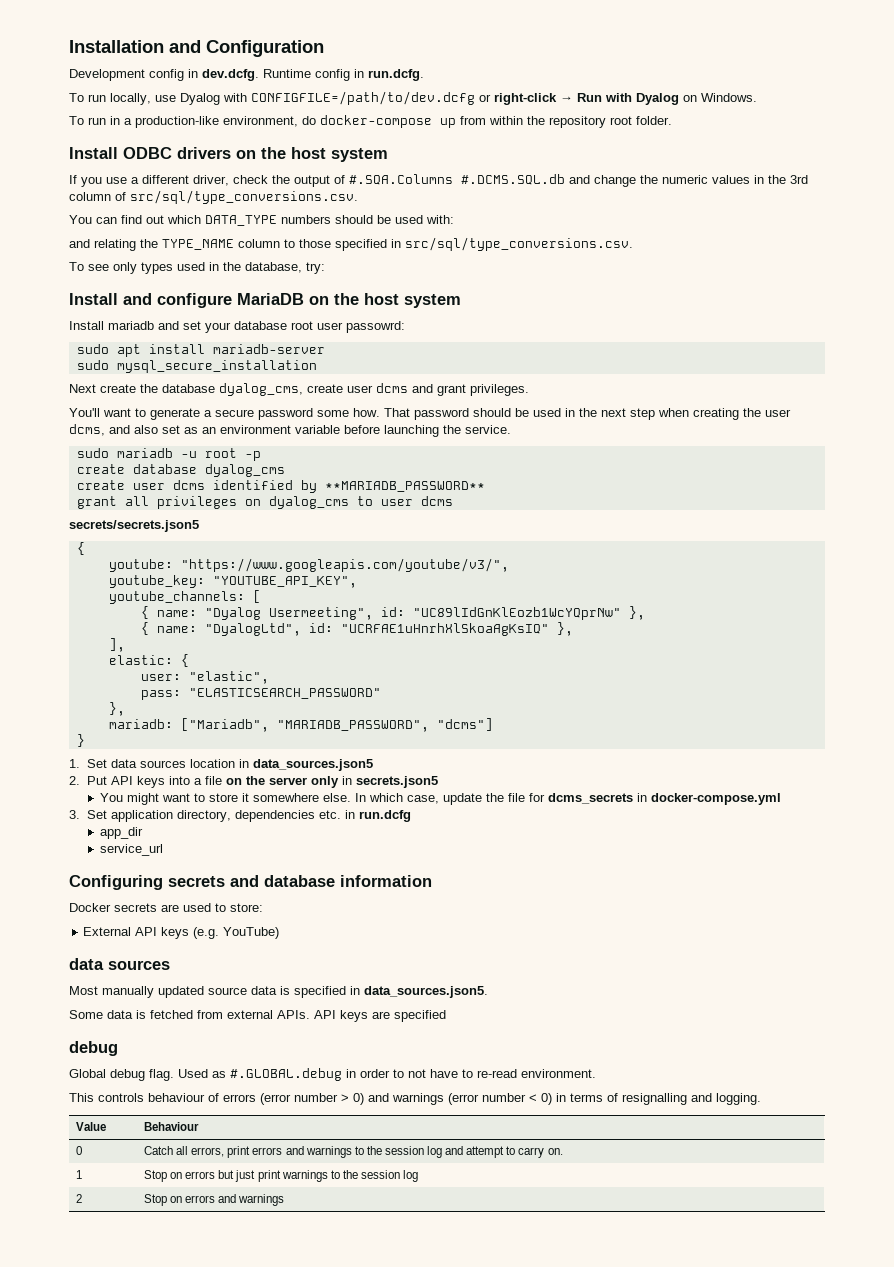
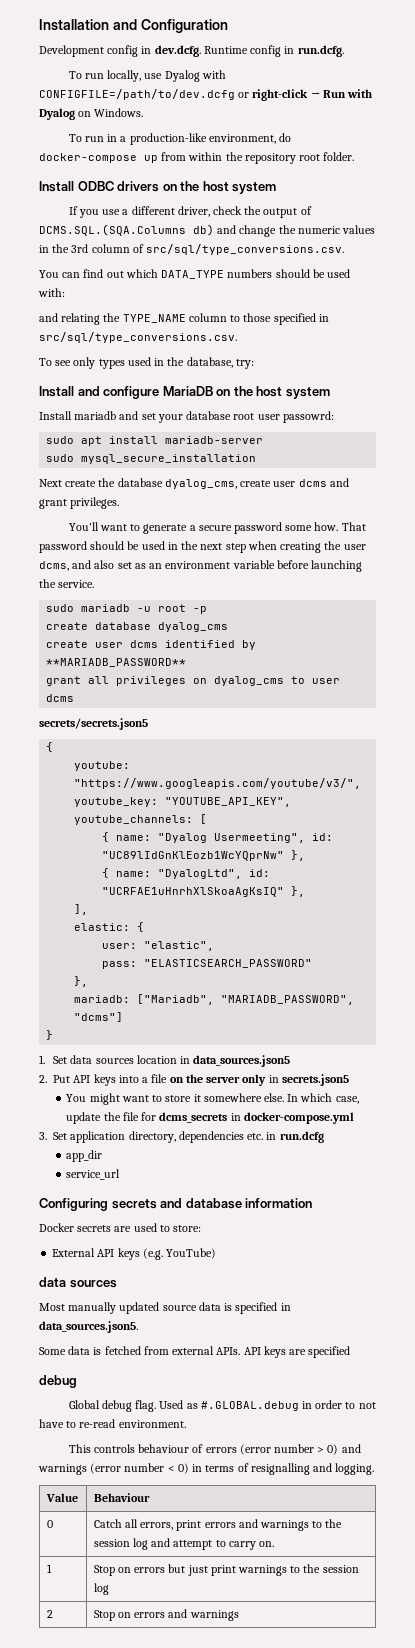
[349,174,565,185] #.SQA.Columns #.DCMS.SQL.db -> [39,224,214,236] DCMS.SQL.(SQA.Columns db)

